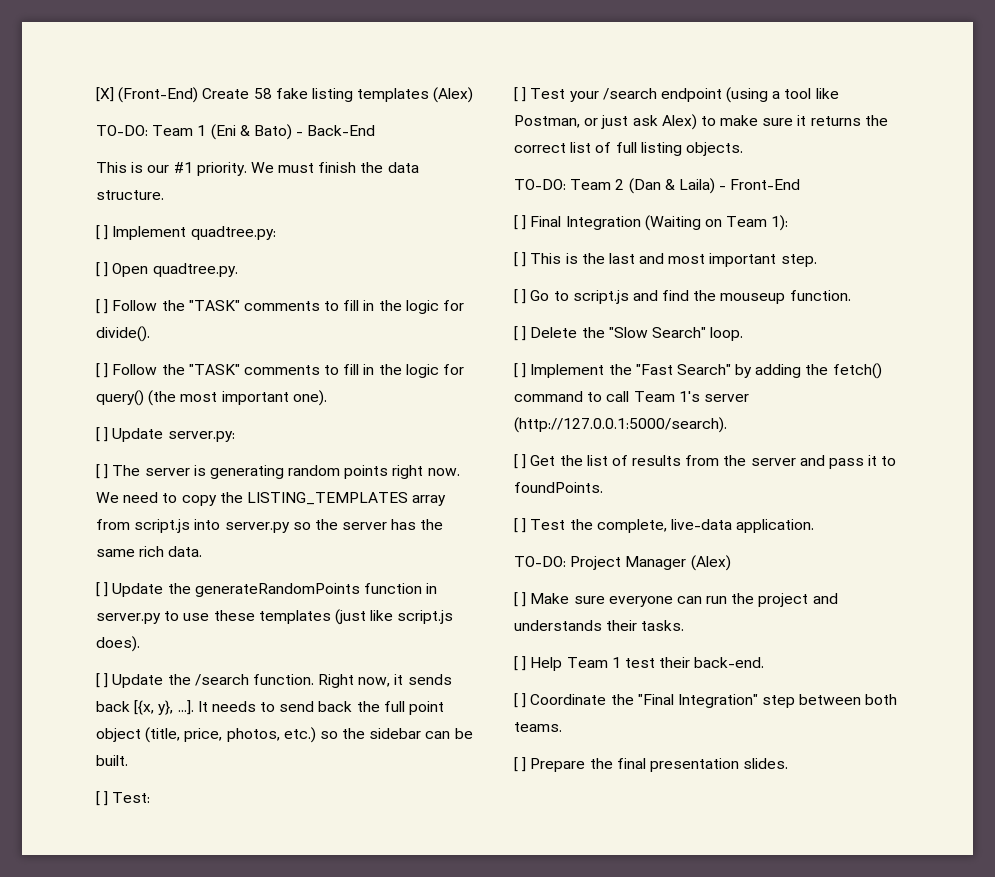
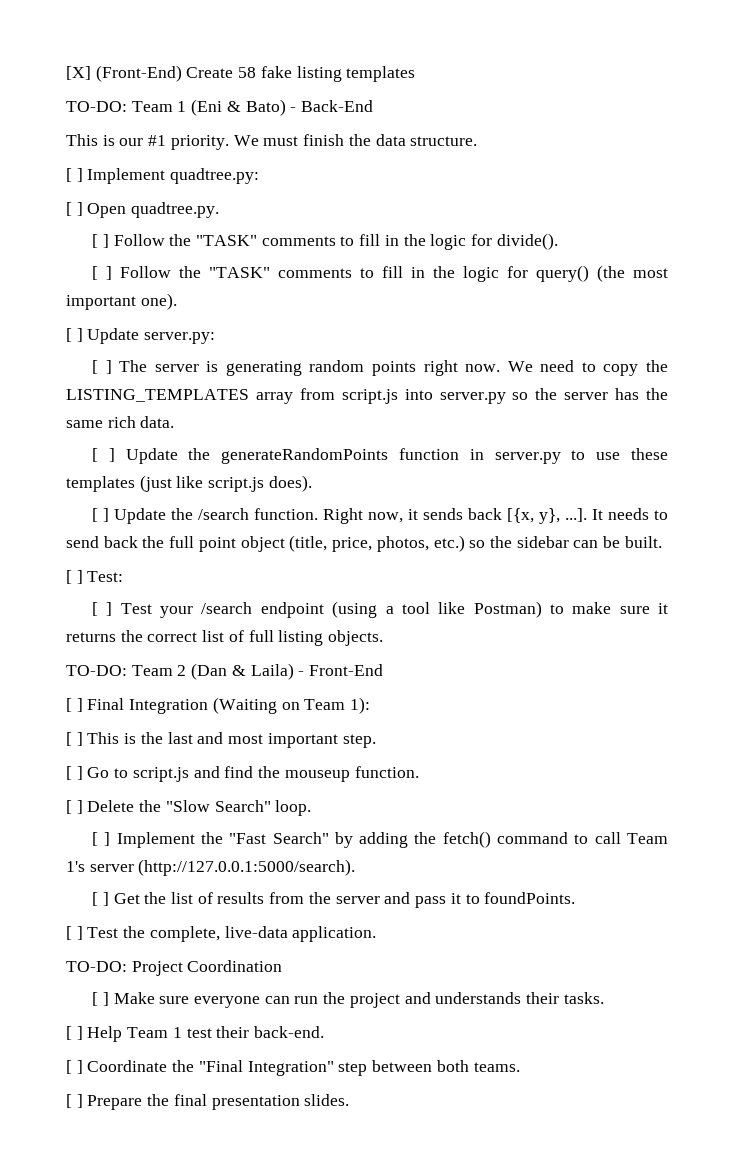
[433,87,474,103] (Alex) -> (416, 74) none
[514,114,697,130] Postman, or just ask Alex) -> [473,601,542,618] Postman)
[625,555,731,571] Manager (Alex) -> [187,960,283,972] Coordination

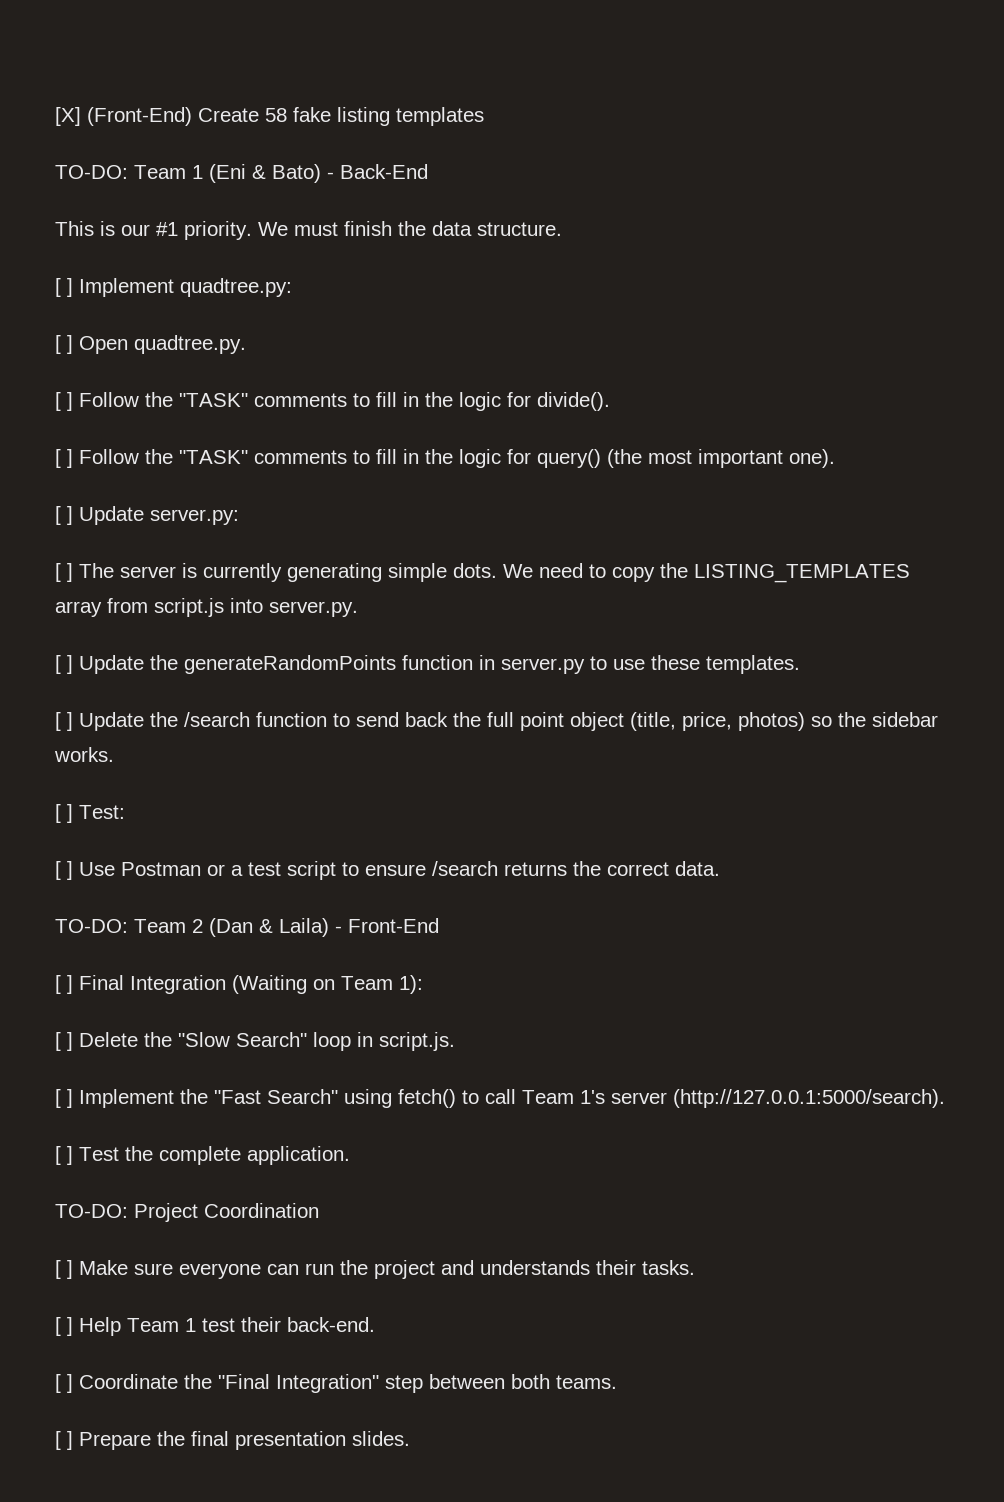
[225,360,501,376] generating random points right now. -> [203,563,497,582] currently generating simple dots.
[439,388,668,404] [66,416,175,428] server.py so the server has the same rich data. -> [269,601,358,617] server.py.
[66,475,312,492] templates (just like script.js does). -> [706,655,800,674] templates.
[254,508,650,524] function. Right now, it sends back [{x, y}, ...]. It needs -> [256,712,327,727] function
[376,535,465,552] photos, etc.) -> [738,712,805,731] photos)
[573,536,662,548] can be built. -> [54,747,114,762] works.
[120,601,668,618] [66,630,384,646] Test your /search endpoint (using a tool like Postman) to make sure it returns the correct list of full listing objects. -> [79,861,720,880] Use Postman or a test script to ensure /search returns the correct data.
[66,732,376,748] [66,766,419,782] // [ ] This is the last and most important step. // [ ] Go to script.js and find the mouseup function. -> (423, 984) none
[275,800,312,816] loop. -> [313,1032,455,1051] loop in script.js.
[334,831,569,848] by adding the fetch() command -> [344,1089,456,1108] using fetch()
[92,892,576,908] // [ ] Get the list of results from the server and pass it to foundPoints. -> (945, 1098) none
[149,926,288,942] complete, live-data -> [159,1146,241,1165] complete

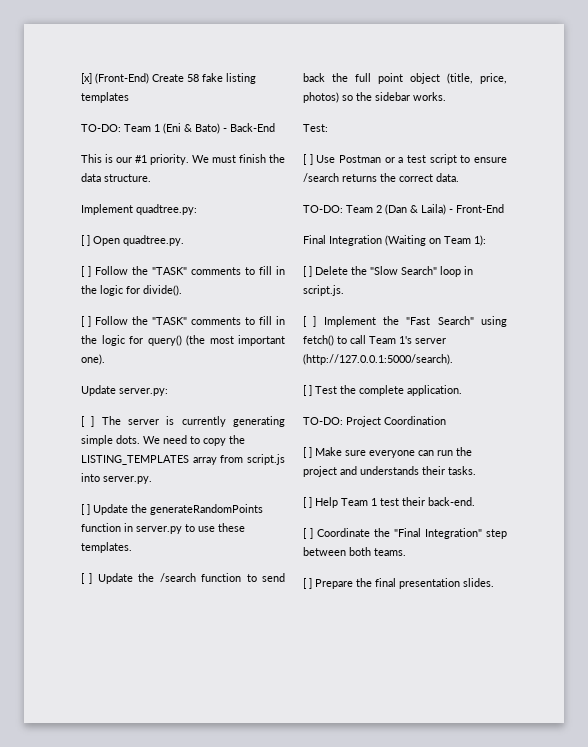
[55,107,81,126] [X] -> [81,73,92,84] [x]
[55,278,73,297] [ ] -> (151, 178) none
[55,506,73,525] [ ] -> (105, 359) none
[55,804,73,823] [ ] -> (446, 96) none
[55,975,73,994] [ ] -> (504, 208) none

